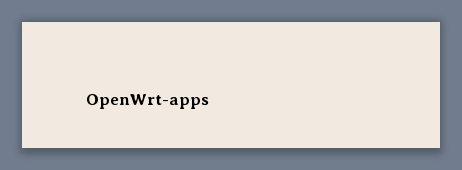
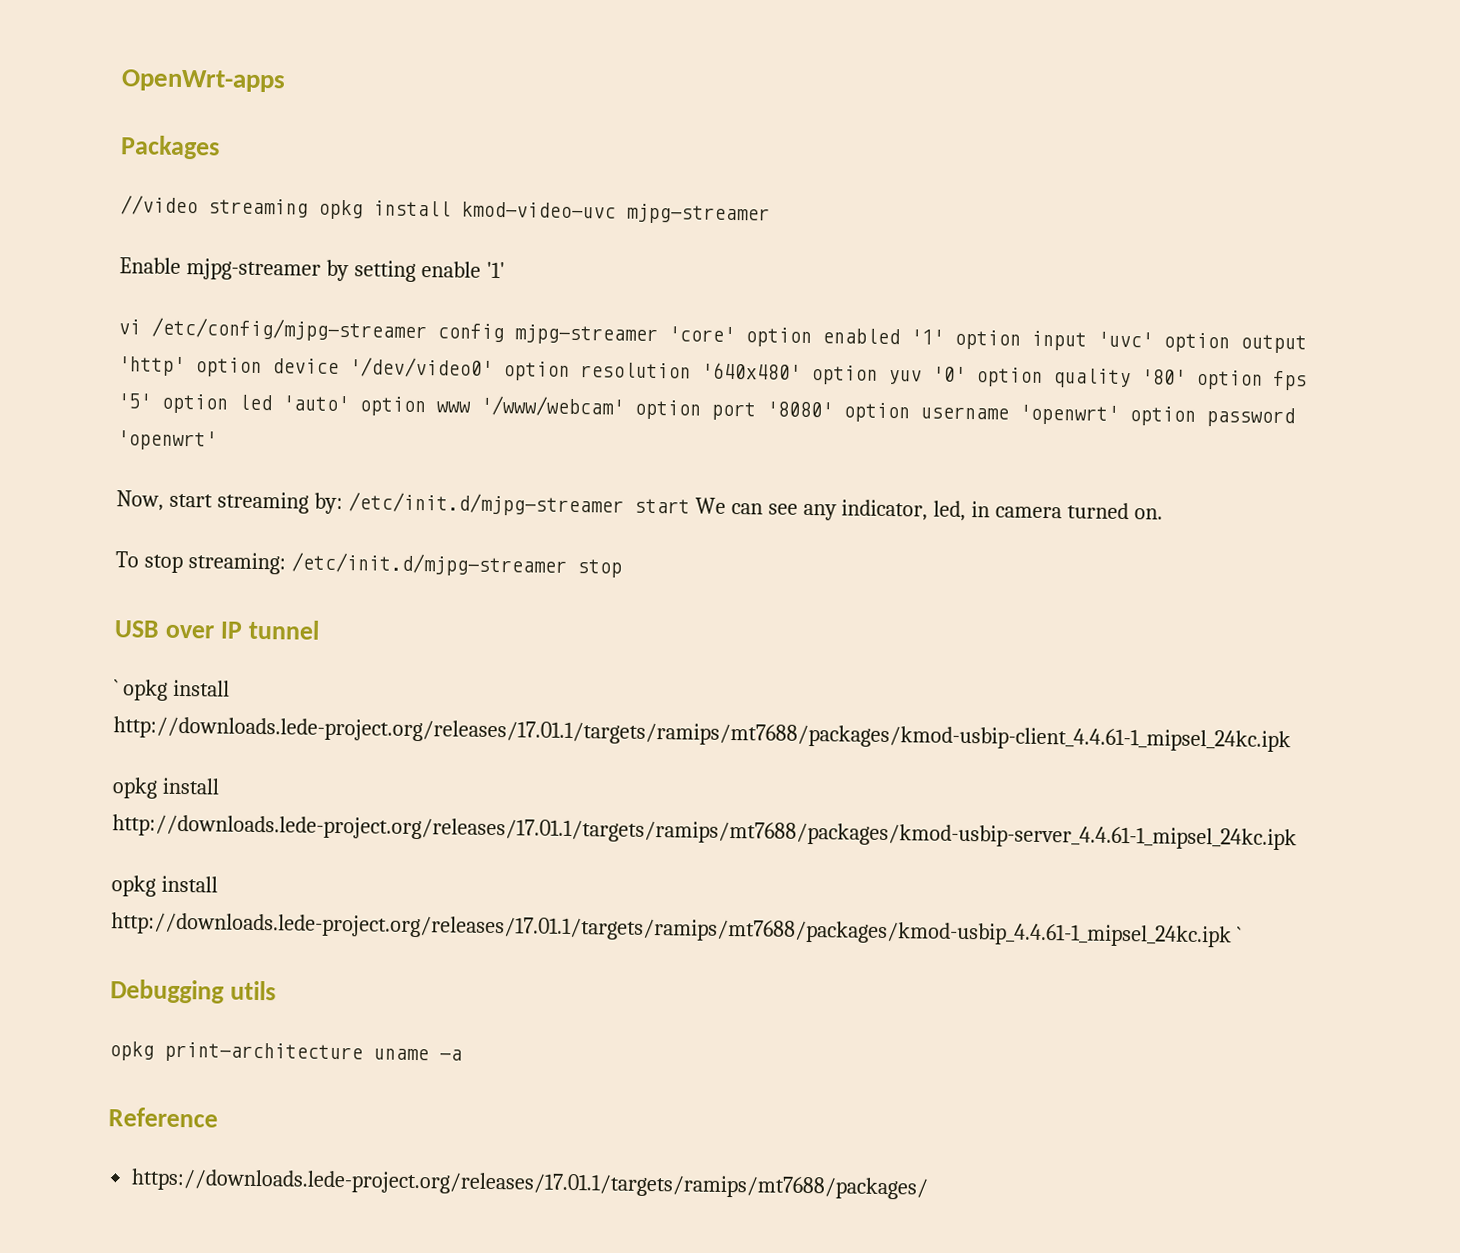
(209, 101) none -> [120,135,220,160] [120,195,770,225] [119,257,505,282] [118,317,1307,354] [118,356,1307,391] [117,393,1295,428] [117,430,217,451] [116,490,1164,522] [115,551,622,578] [114,619,320,640] [114,679,230,701] [113,716,1291,753] [112,777,220,799] [112,814,1297,851] [111,875,218,897] [111,912,1242,948] [110,979,276,1004] [109,1041,462,1064] [108,1107,218,1128] [131,1168,929,1200] // Packages // //video streaming opkg install kmod-video-uvc mjpg-streamer // Enable mjpg-streamer by setting enable '1' // vi /etc/config/mjpg-streamer config mjpg-streamer 'core' option enabled '1' option input 'uvc' option output 'http' option device '/dev/video0' option resolution '640x480' option yuv '0' option quality '80' option fps '5' option led 'auto' option www '/www/webcam' option port '8080' option username 'openwrt' option password 'openwrt' // Now, start streaming by: /etc/init.d/mjpg-streamer start We can see any indicator, led, in camera turned on. // To stop streaming: /etc/init.d/mjpg-streamer stop // USB over IP tunnel // ` opkg install http://downloads.lede-project.org/releases/17.01.1/targets/ramips/mt7688/packages/kmod-usbip-client_4.4.61-1_mipsel_24kc.ipk // opkg install http://downloads.lede-project.org/releases/17.01.1/targets/ramips/mt7688/packages/kmod-usbip-server_4.4.61-1_mipsel_24kc.ipk // opkg install http://downloads.lede-project.org/releases/17.01.1/targets/ramips/mt7688/packages/kmod-usbip_4.4.61-1_mipsel_24kc.ipk ` // Debugging utils // opkg print-architecture uname -a // Reference // https://downloads.lede-project.org/releases/17.01.1/targets/ramips/mt7688/packages/

